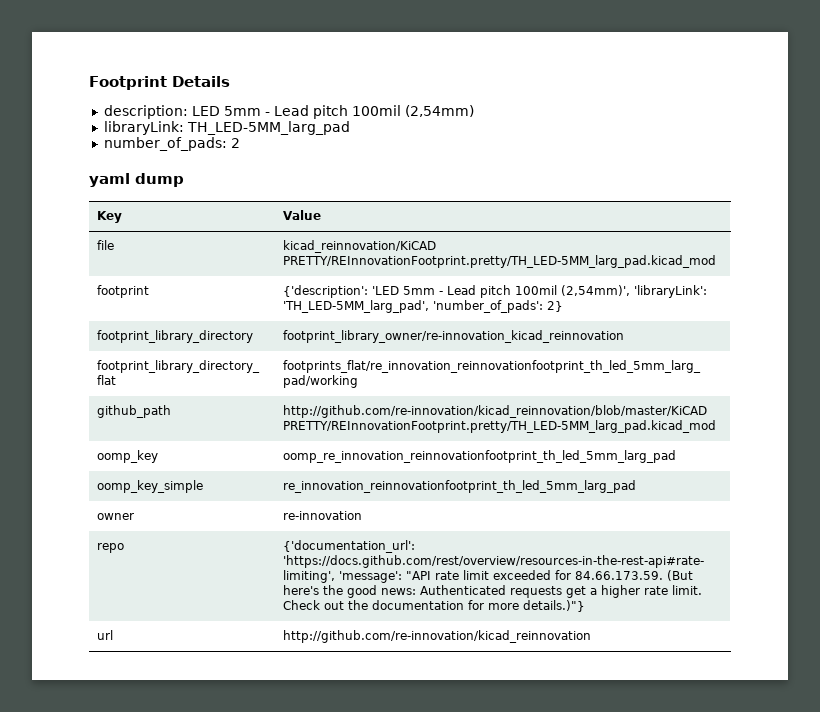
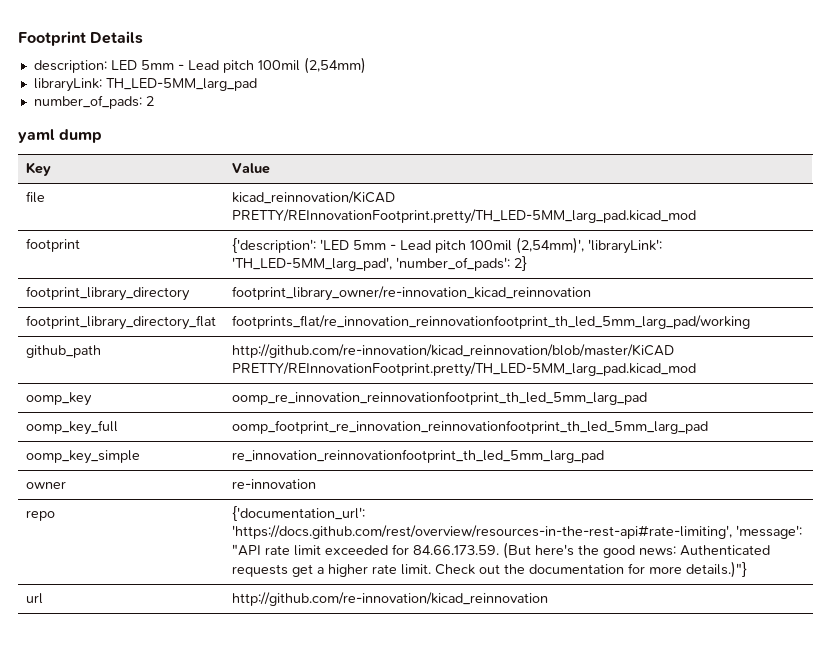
(676, 456) none -> [25,420,118,435] [231,420,708,434] // oomp_key_full | oomp_footprint_re_innovation_reinnovationfootprint_th_led_5mm_larg_pad

